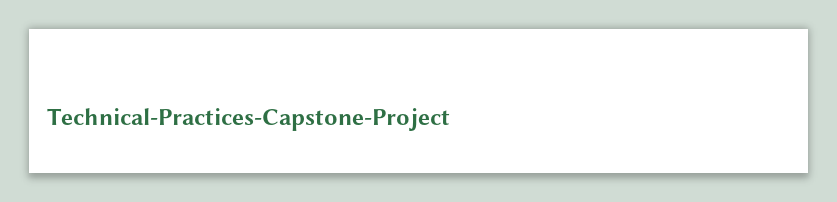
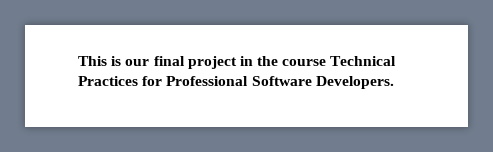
[47,108,450,131] Technical-Practices-Capstone-Project -> [78,56,397,69] [78,76,394,89] This is our final project in the course Technical Practices for Professional Software Developers.

